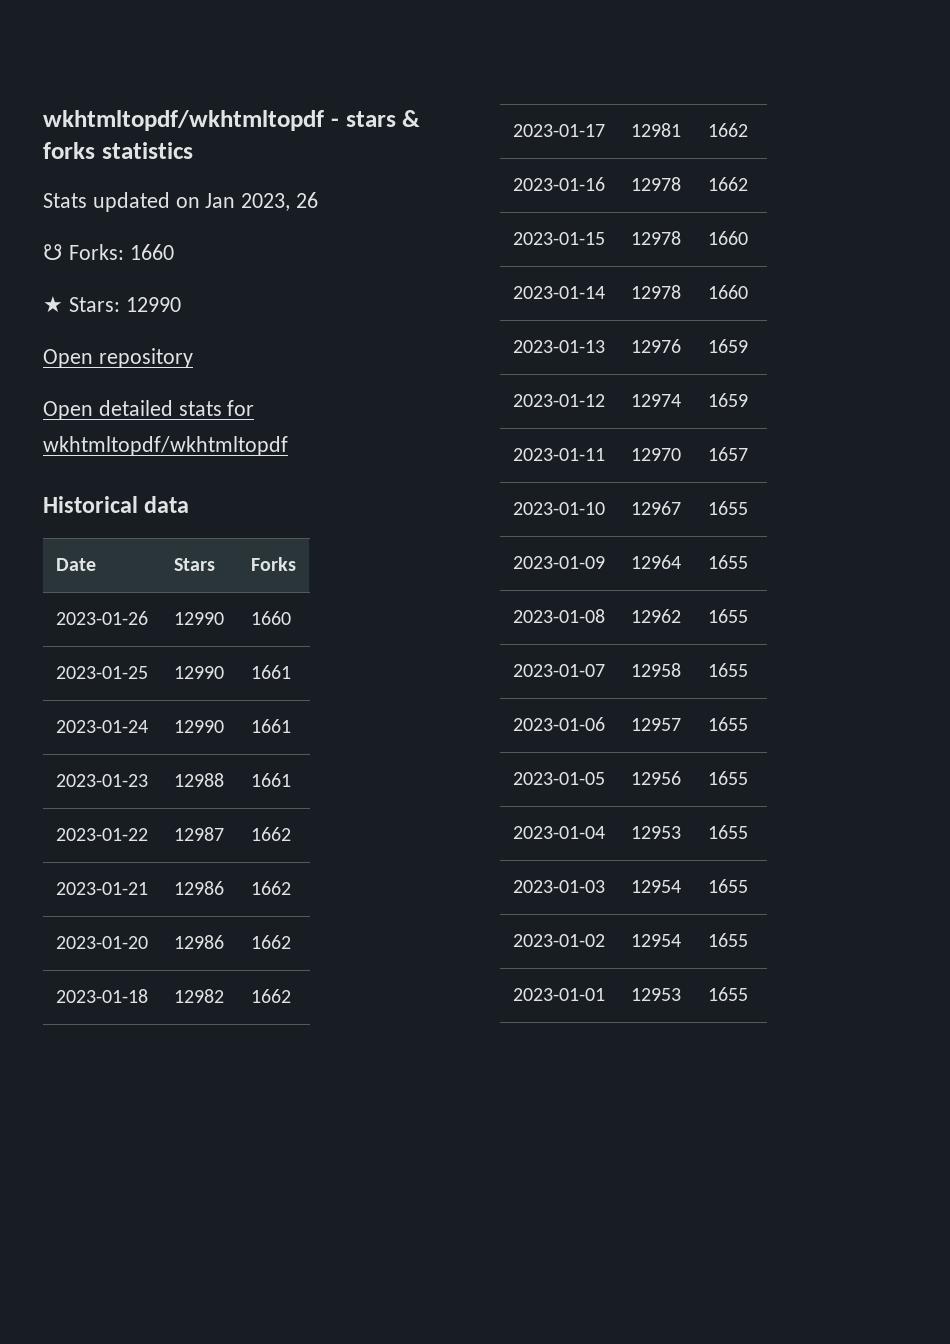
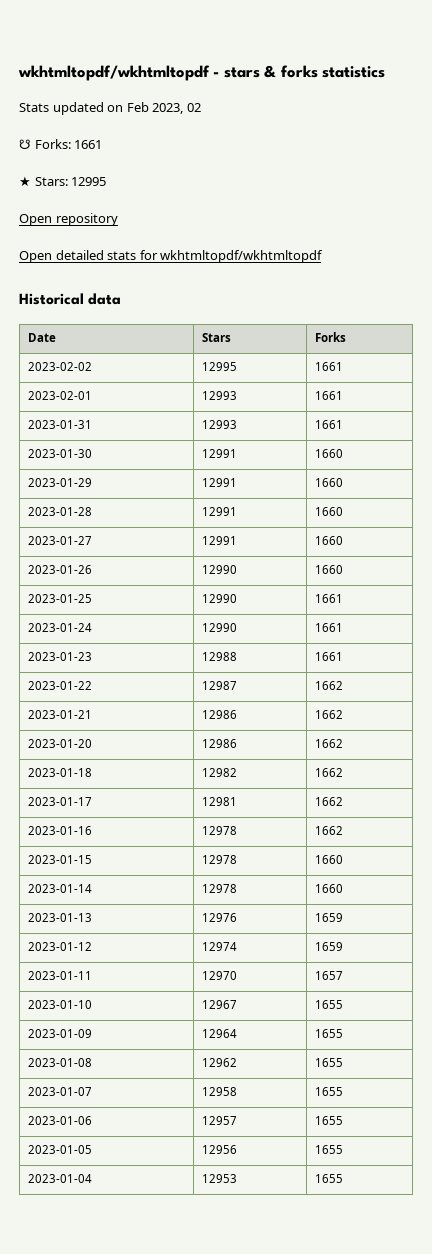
[205,192,319,211] Jan 2023, 26 -> [126,102,201,114] Feb 2023, 02
[129,244,174,260] 1660 -> [74,140,103,149] 1661
[125,297,181,312] 12990 -> [71,177,107,186] 12995
(296, 564) none -> [28,362,93,371] [202,362,238,371] [315,362,344,371] [28,391,93,400] [202,391,238,400] [315,391,344,400] [28,420,93,429] [202,420,238,429] [315,420,344,429] [28,449,93,458] [202,449,238,458] [315,449,344,458] [28,478,93,487] [202,478,238,487] [315,478,344,487] [28,507,93,516] [202,507,238,516] [315,507,344,516] [28,536,93,545] [202,536,238,545] [315,536,344,545] // 2023-02-02 | 12995 | 1661 // 2023-02-01 | 12993 | 1661 // 2023-01-31 | 12993 | 1661 // 2023-01-30 | 12991 | 1660 // 2023-01-29 | 12991 | 1660 // 2023-01-28 | 12991 | 1660 // 2023-01-27 | 12991 | 1660
[512,880,605,893] [630,880,681,893] [707,879,748,893] [512,934,605,947] [630,934,681,947] [707,933,748,947] [512,988,605,1001] [630,988,681,1001] [707,987,748,1001] // 2023-01-03 | 12954 | 1655 // 2023-01-02 | 12954 | 1655 // 2023-01-01 | 12953 | 1655 -> (344, 1178) none

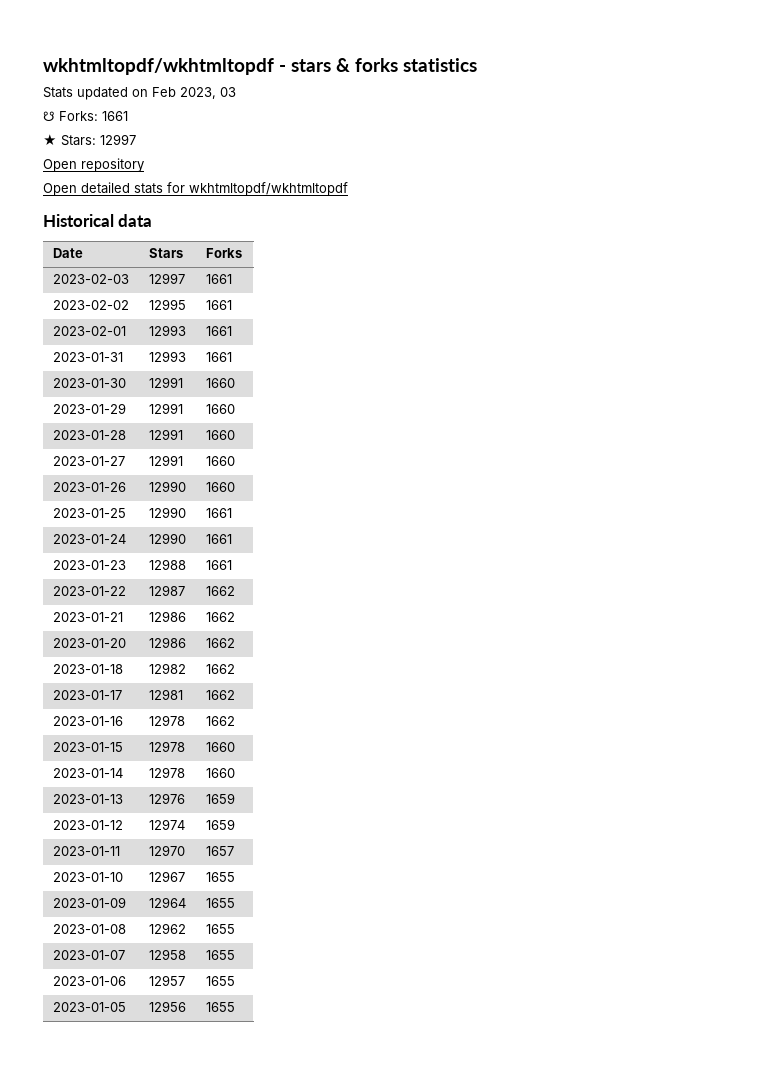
[186,103,201,112] 02 -> [220,87,236,97] 03
[71,177,107,186] 12995 -> [100,134,136,145] 12997
(347, 337) none -> [52,274,129,284] [148,273,185,284] [205,274,232,284] // 2023-02-03 | 12997 | 1661
[28,1174,93,1183] [202,1174,238,1183] [315,1174,344,1183] // 2023-01-04 | 12953 | 1655 -> (235, 1007) none

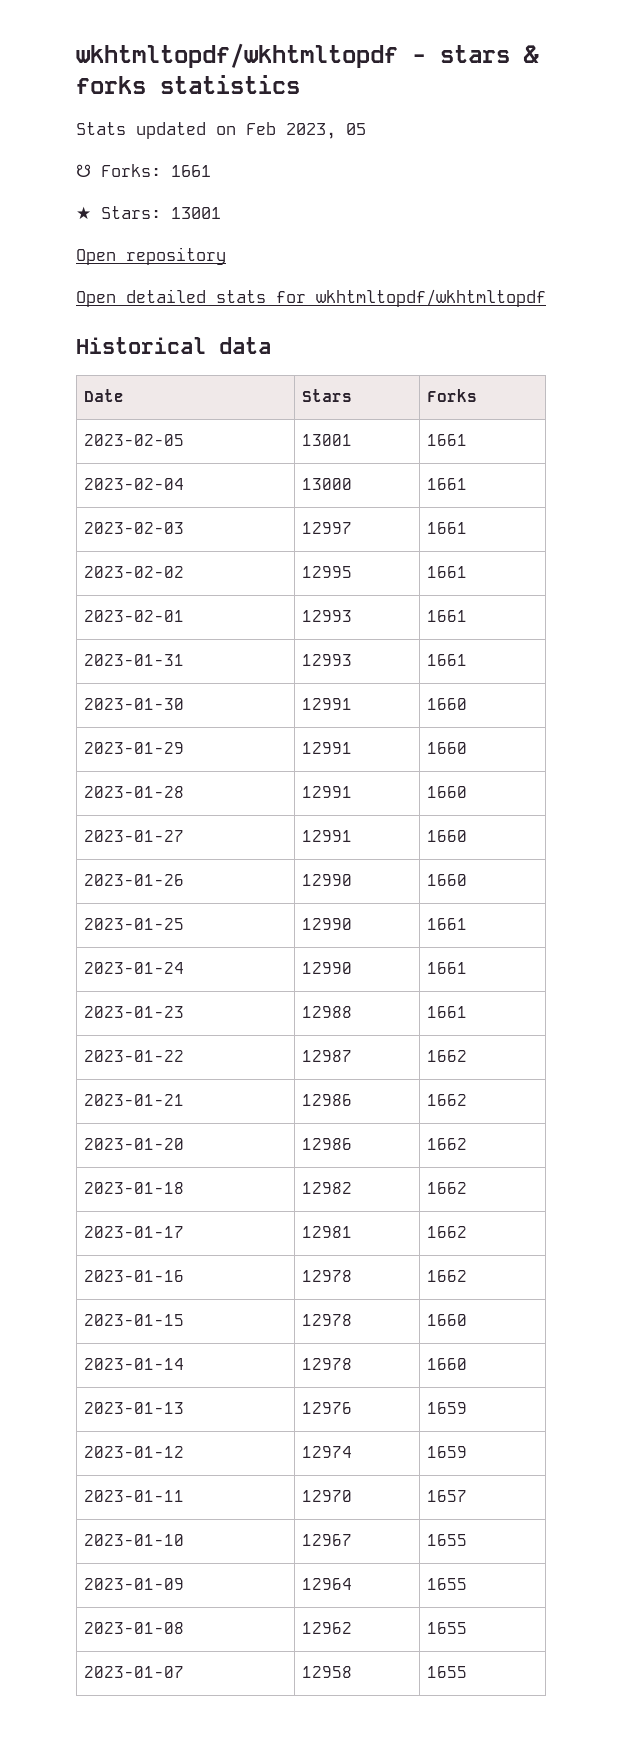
[220,87,236,97] 03 -> [346,123,366,135] 05
[100,134,136,145] 12997 -> [171,207,221,219] 13001
(242, 253) none -> [84,434,185,446] [302,434,353,446] [427,434,468,446] [84,478,185,490] [302,478,353,490] [427,478,468,490] // 2023-02-05 | 13001 | 1661 // 2023-02-04 | 13000 | 1661
[52,976,126,986] [148,975,185,986] [205,976,235,986] [52,1002,126,1012] [148,1001,186,1012] [205,1002,235,1012] // 2023-01-06 | 12957 | 1655 // 2023-01-05 | 12956 | 1655 -> (468, 1672) none

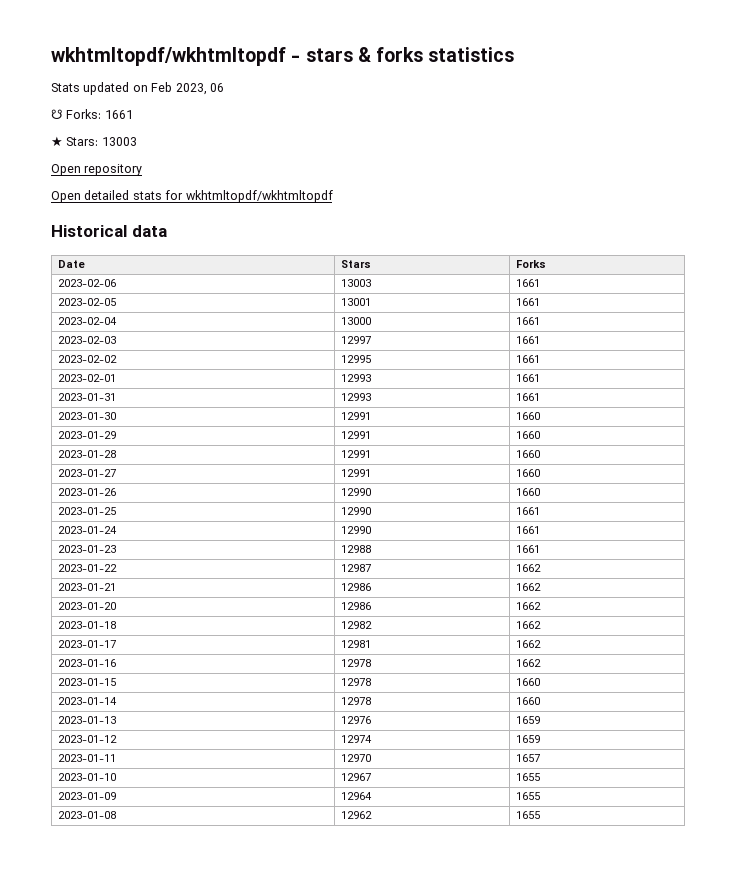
[346,123,366,135] 05 -> [209,83,224,92] 06
[171,207,221,219] 13001 -> [101,137,137,146] 13003
(478, 395) none -> [58,279,117,287] [341,279,372,287] [516,279,541,287] // 2023-02-06 | 13003 | 1661
[84,1666,185,1678] [302,1666,353,1678] [427,1666,468,1678] // 2023-01-07 | 12958 | 1655 -> (541, 815) none

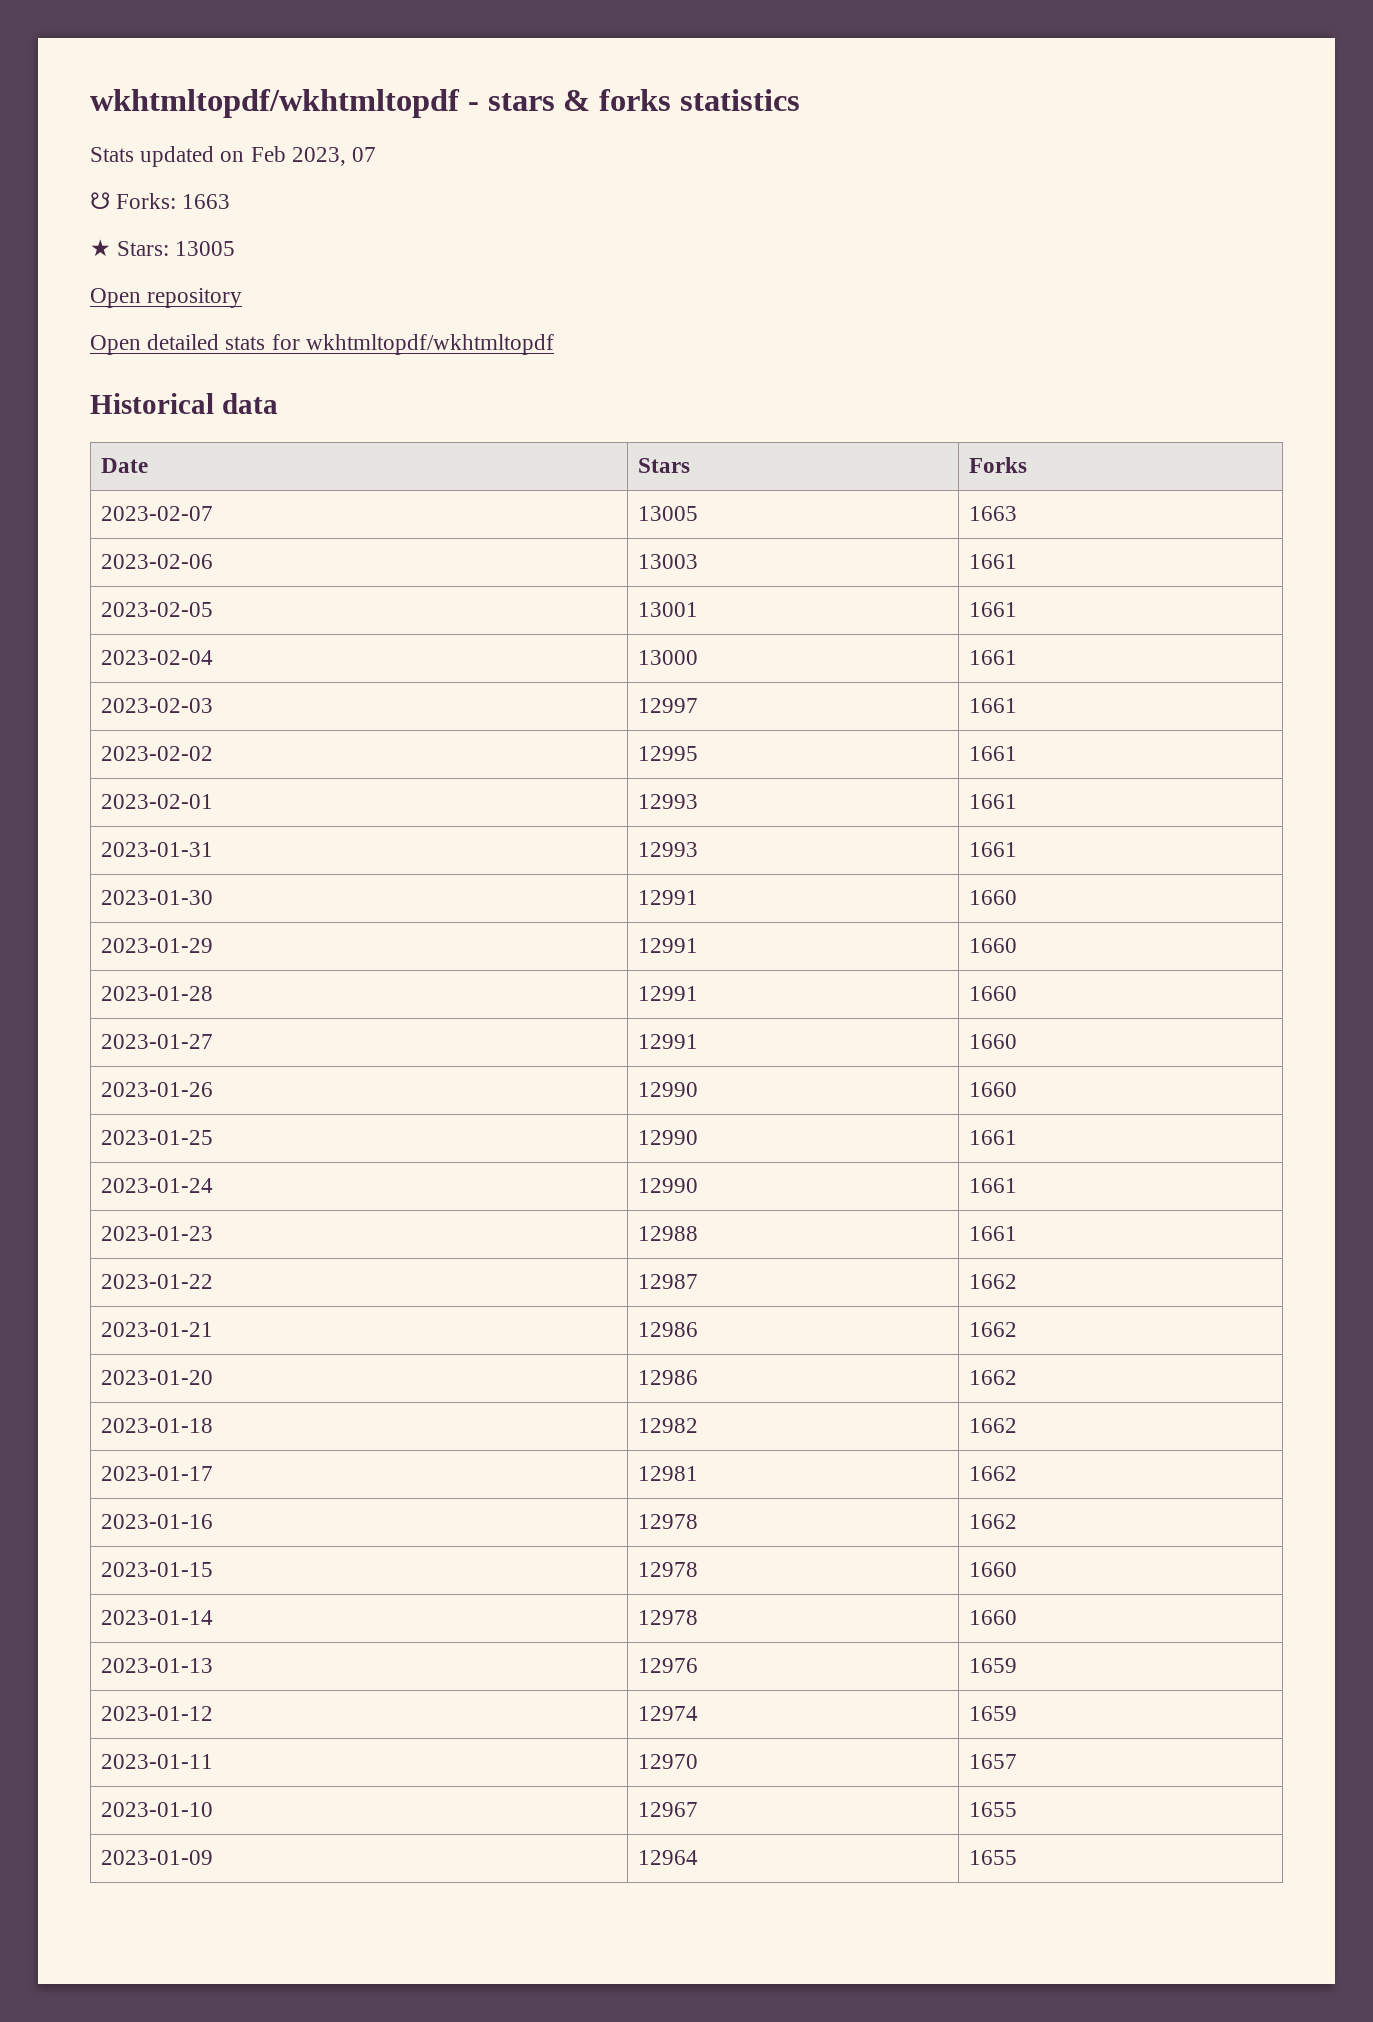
[209,83,224,92] 06 -> [352,147,377,162] 07
[104,110,133,119] 1661 -> [182,194,231,209] 1663
[101,137,137,146] 13003 -> [175,241,236,256] 13005
(547, 264) none -> [101,506,214,521] [638,506,699,521] [969,506,1018,521] // 2023-02-07 | 13005 | 1663
[58,811,117,819] [341,811,373,819] [516,811,541,819] // 2023-01-08 | 12962 | 1655 -> (1018, 1857) none

